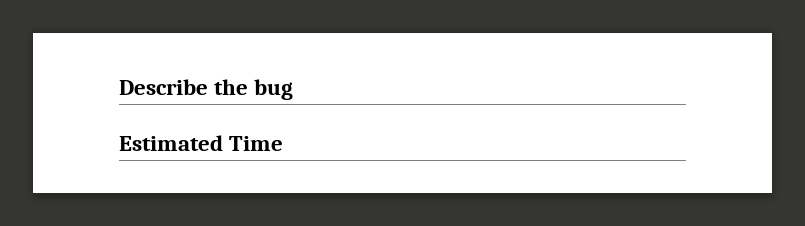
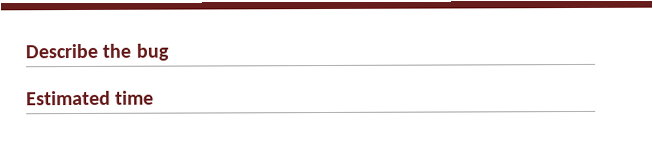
[229,136,284,151] Time -> [115,90,155,105] time

